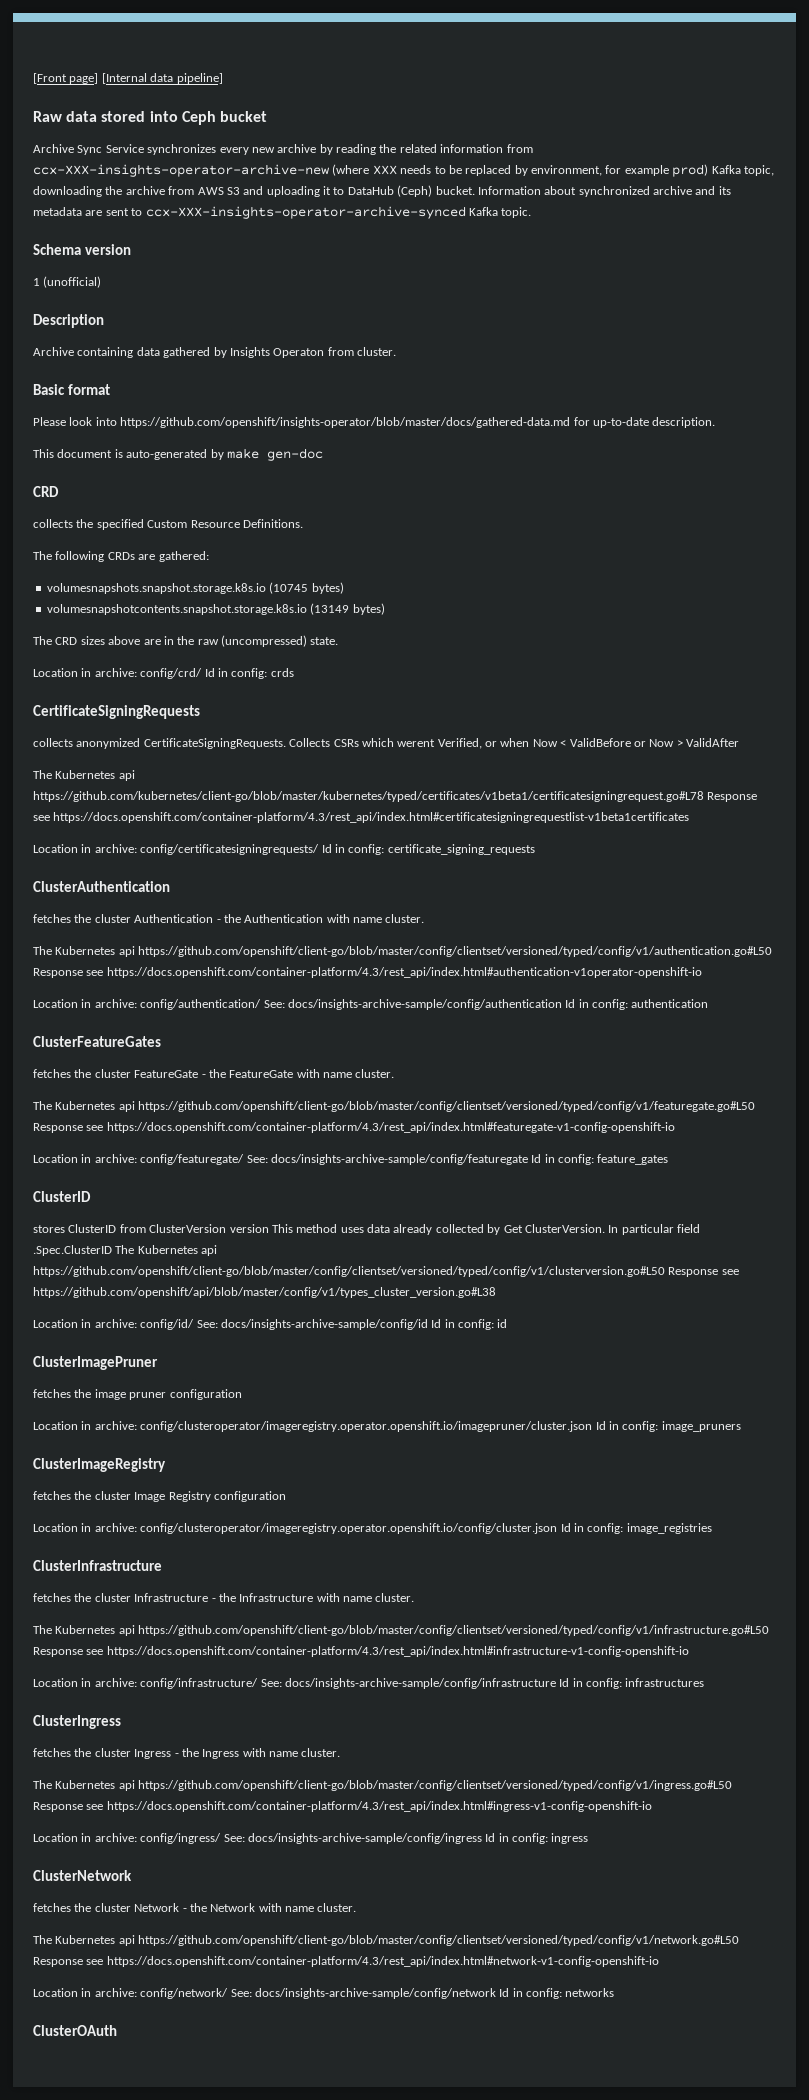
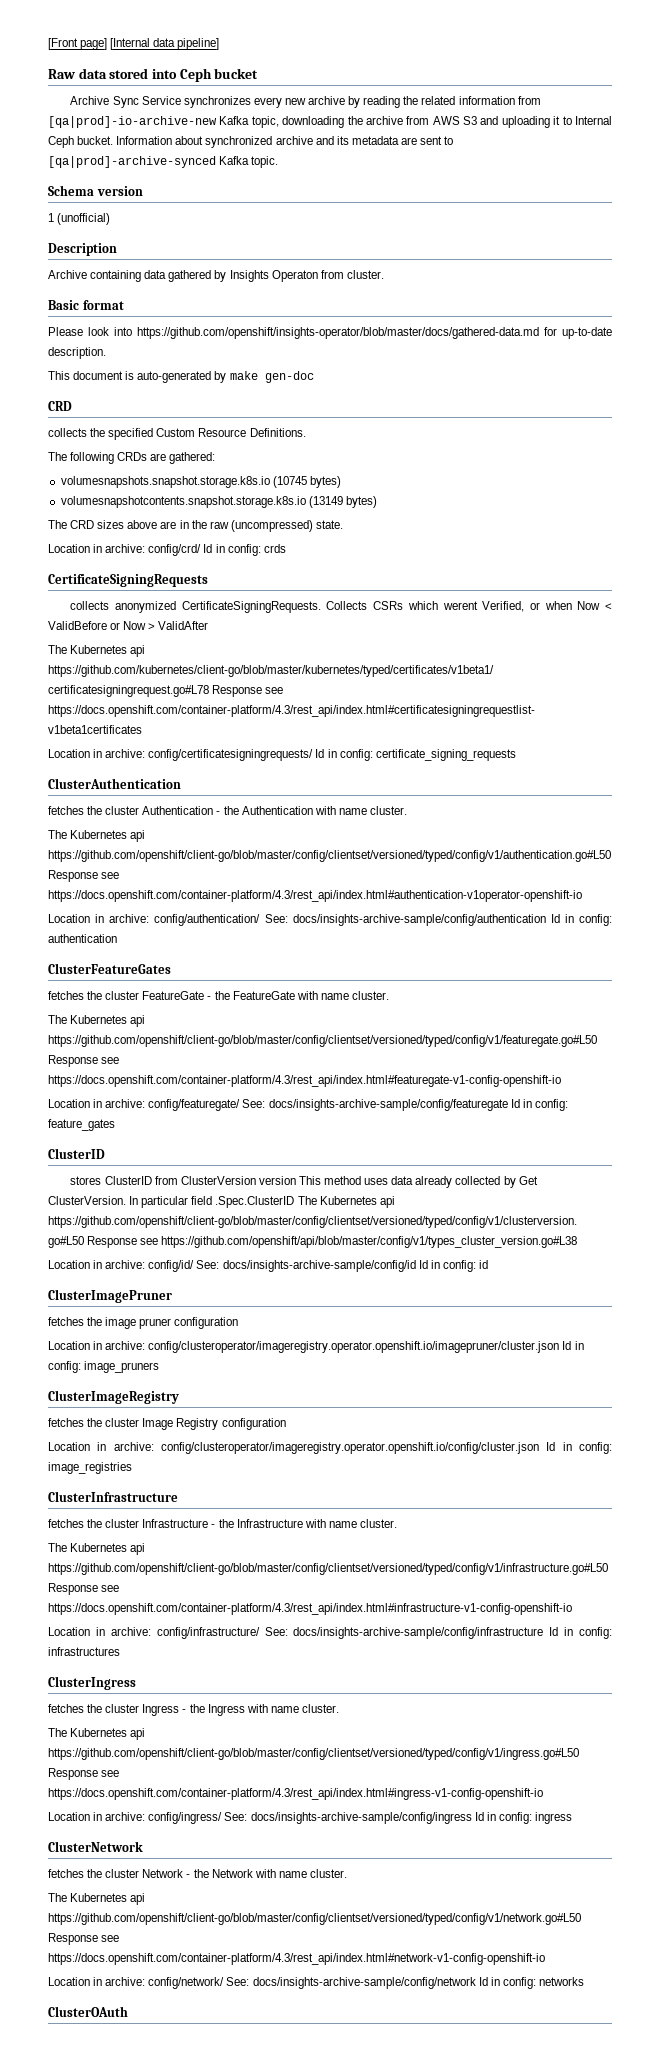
[33,164,709,177] ccx-XXX-insights-operator-archive-new (where XXX needs to be replaced by environment, for example prod) -> [48,116,217,128] [qa|prod]-io-archive-new
[347,185,433,197] DataHub (Ceph) -> [574,116,612,125] [48,136,74,148] Internal Ceph
[145,206,466,219] ccx-XXX-insights-operator-archive-synced -> [48,156,216,168] [qa|prod]-archive-synced

